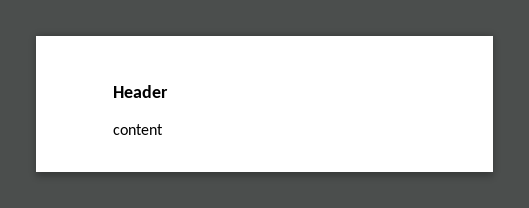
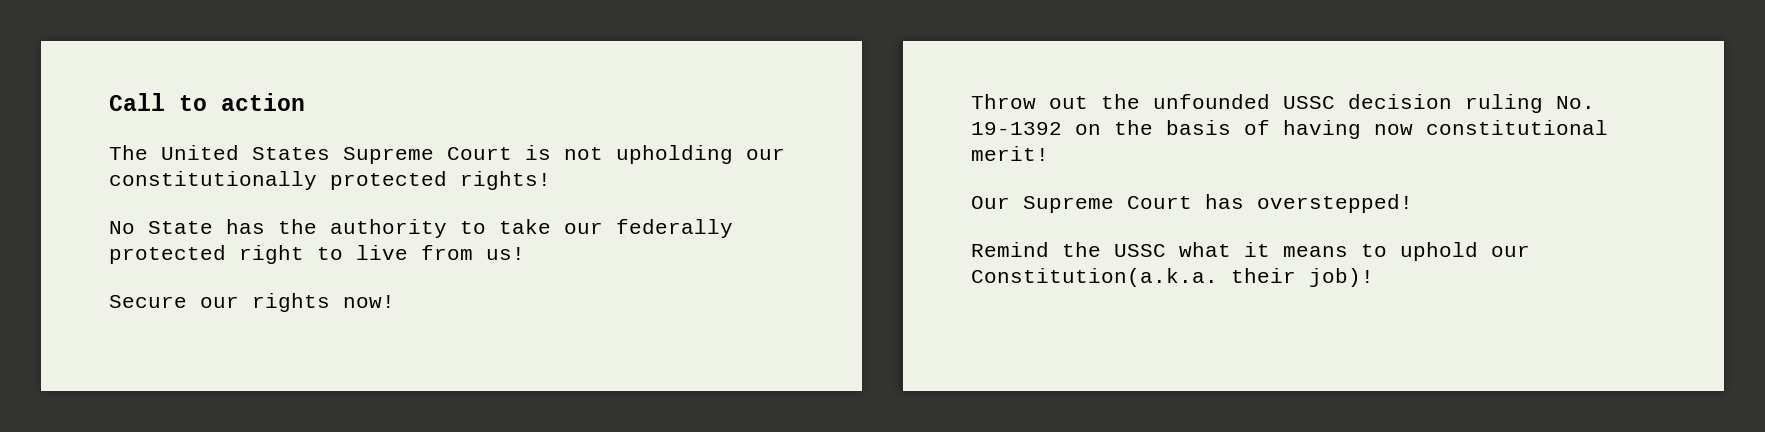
[113,85,168,98] [113,124,163,135] Header // content -> [109,93,305,111] [109,145,785,164] [109,171,551,190] [109,219,733,238] [109,245,525,264] [109,293,395,312] [971,94,1595,113] [971,120,1608,139] [971,146,1049,161] [971,194,1413,213] [971,242,1530,261] [971,268,1374,287] Call to action // The United States Supreme Court is not upholding our constitutionally protected rights! // No State has the authority to take our federally protected right to live from us! // Secure our rights now! // Throw out the unfounded USSC decision ruling No. 19-1392 on the basis of having now constitutional merit! // Our Supreme Court has overstepped! // Remind the USSC what it means to uphold our Constitution(a.k.a. their job)!

